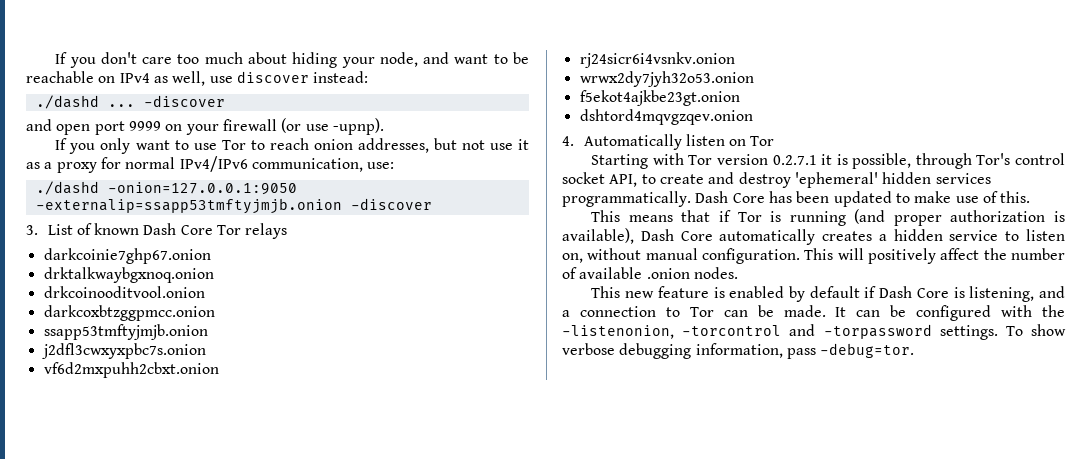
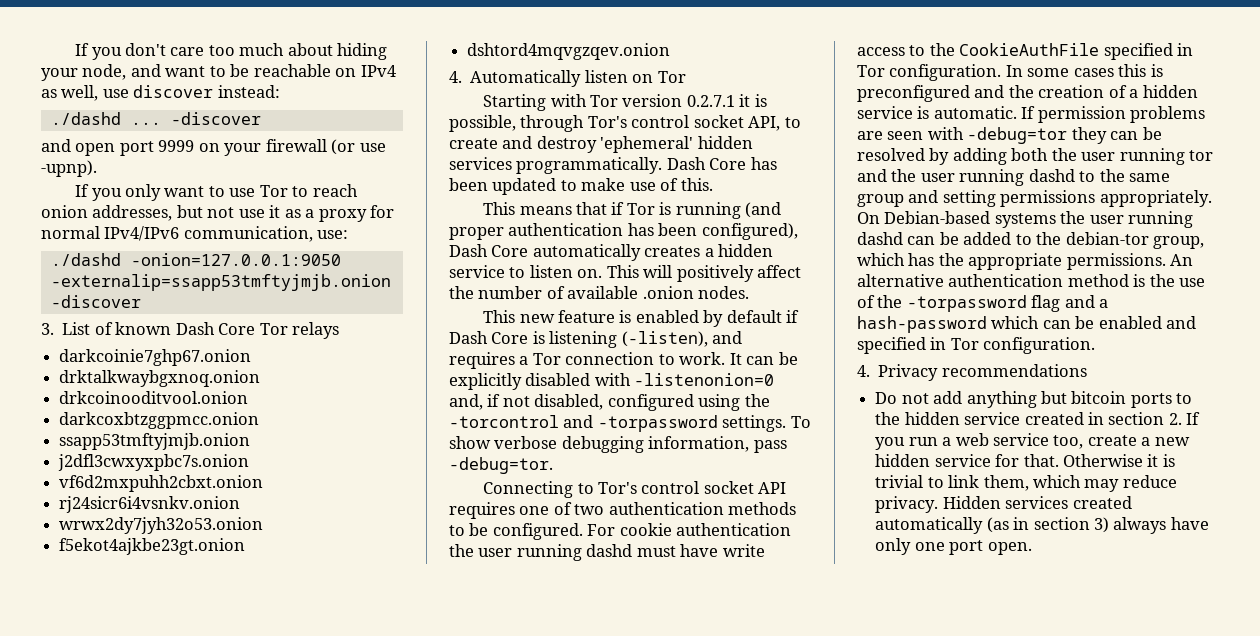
[950,210,1065,222] [562,228,634,244] authorization is available), -> [508,223,798,240] authentication has been configured),
[562,248,800,264] on, without manual configuration. -> [577,269,603,278] on.
[969,286,1065,302] [562,305,1065,321] [562,325,674,339] listening, and a connection to Tor can be made. It can be configured with the -listenonion, -> [549,331,743,348] [449,352,798,369] [449,373,775,390] [449,394,770,411] listening (-listen), and requires a Tor connection to work. It can be explicitly disabled with -listenonion=0 and, if not disabled, configured using the
(915, 350) none -> [483,481,787,498] [449,502,797,519] [449,523,792,540] [449,544,765,561] [857,43,1194,60] [857,64,1163,81] [857,85,1198,102] [857,106,1206,123] [857,127,1162,144] [857,148,1214,165] [857,169,1171,186] [857,190,1212,207] [857,211,1194,228] [857,232,1205,249] [857,253,1194,270] [857,274,1206,287] [857,295,1109,312] [857,316,1197,333] [857,337,1096,354] [857,364,1087,381] [875,391,1193,408] [875,412,1201,425] [875,433,1190,450] [875,454,1175,467] [875,475,1177,492] [875,496,1132,513] [875,517,1209,534] [875,538,1032,555] // Connecting to Tor's control socket API requires one of two authentication methods to be configured. For cookie authentication the user running dashd must have write access to the CookieAuthFile specified in Tor configuration. In some cases this is preconfigured and the creation of a hidden service is automatic. If permission problems are seen with -debug=tor they can be resolved by adding both the user running tor and the user running dashd to the same group and setting permissions appropriately. On Debian-based systems the user running dashd can be added to the debian-tor group, which has the appropriate permissions. An alternative authentication method is the use of the -torpassword flag and a hash-password which can be enabled and specified in Tor configuration. // 4. Privacy recommendations // Do not add anything but bitcoin ports to the hidden service created in section 2. If you run a web service too, create a new hidden service for that. Otherwise it is trivial to link them, which may reduce privacy. Hidden services created automatically (as in section 3) always have only one port open.

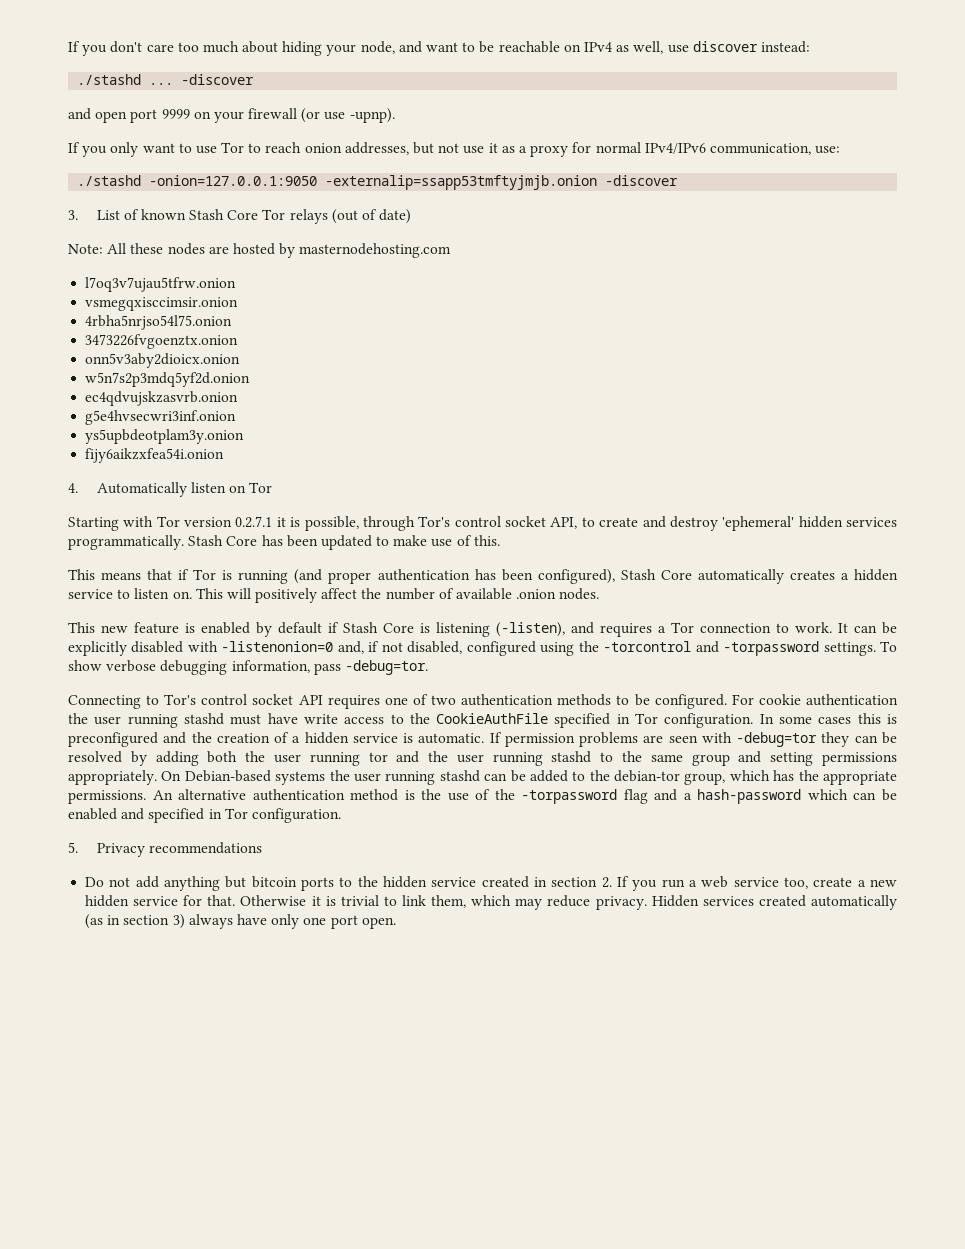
[50,112,121,125] ./dashd -> [77,74,142,85] ./stashd
[50,253,121,266] ./dashd -> [77,175,142,186] ./stashd
[175,322,215,335] Dash -> [189,209,225,220] Stash
[59,349,252,366] [59,370,261,387] [59,391,249,404] [59,412,260,429] [59,433,251,450] [58,454,250,471] [59,475,264,492] [59,496,241,513] [59,517,264,534] [59,538,246,555] [467,43,671,60] // darkcoinie7ghp67.onion // drktalkwaybgxnoq.onion // drkcoinooditvool.onion // darkcoxbtzggpmcc.onion // ssapp53tmftyjmjb.onion // j2dfl3cwxyxpbc7s.onion // vf6d2mxpuhh2cbxt.onion // rj24sicr6i4vsnkv.onion // wrwx2dy7jyh32o53.onion // f5ekot4ajkbe23gt.onion // dshtord4mqvgzqev.onion -> [331,209,412,224] [68,243,452,258] [85,277,237,292] [85,297,239,311] [85,315,233,330] [85,334,239,349] [85,353,241,368] [85,372,251,387] [85,391,239,406] [85,410,237,425] [85,429,245,444] [85,448,225,463] (out of date) // Note: All these nodes are hosted by masternodehosting.com // l7oq3v7ujau5tfrw.onion // vsmegqxisccimsir.onion // 4rbha5nrjso54l75.onion // 3473226fvgoenztx.onion // onn5v3aby2dioicx.onion // w5n7s2p3mdq5yf2d.onion // ec4qdvujskzasvrb.onion // g5e4hvsecwri3inf.onion // ys5upbdeotplam3y.onion // fijy6aikzxfea54i.onion
[666,157,706,170] Dash -> [188,535,224,546] Stash
[449,244,488,257] Dash -> [620,569,656,580] Stash
[449,331,488,344] Dash -> [343,622,378,633] Stash
[586,544,633,557] dashd -> [183,713,224,725] stashd
[1028,169,1075,182] dashd -> [551,751,592,763] stashd
[857,232,903,245] dashd -> [439,770,480,782] stashd
[857,365,870,377] 4. -> [68,842,78,853] 5.

